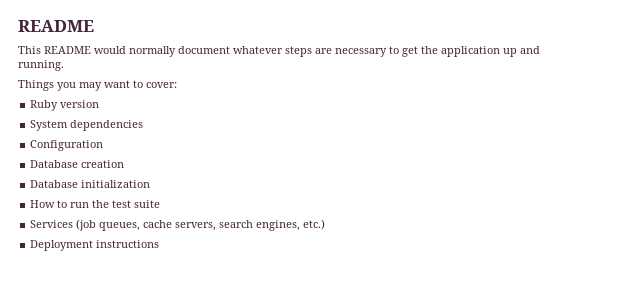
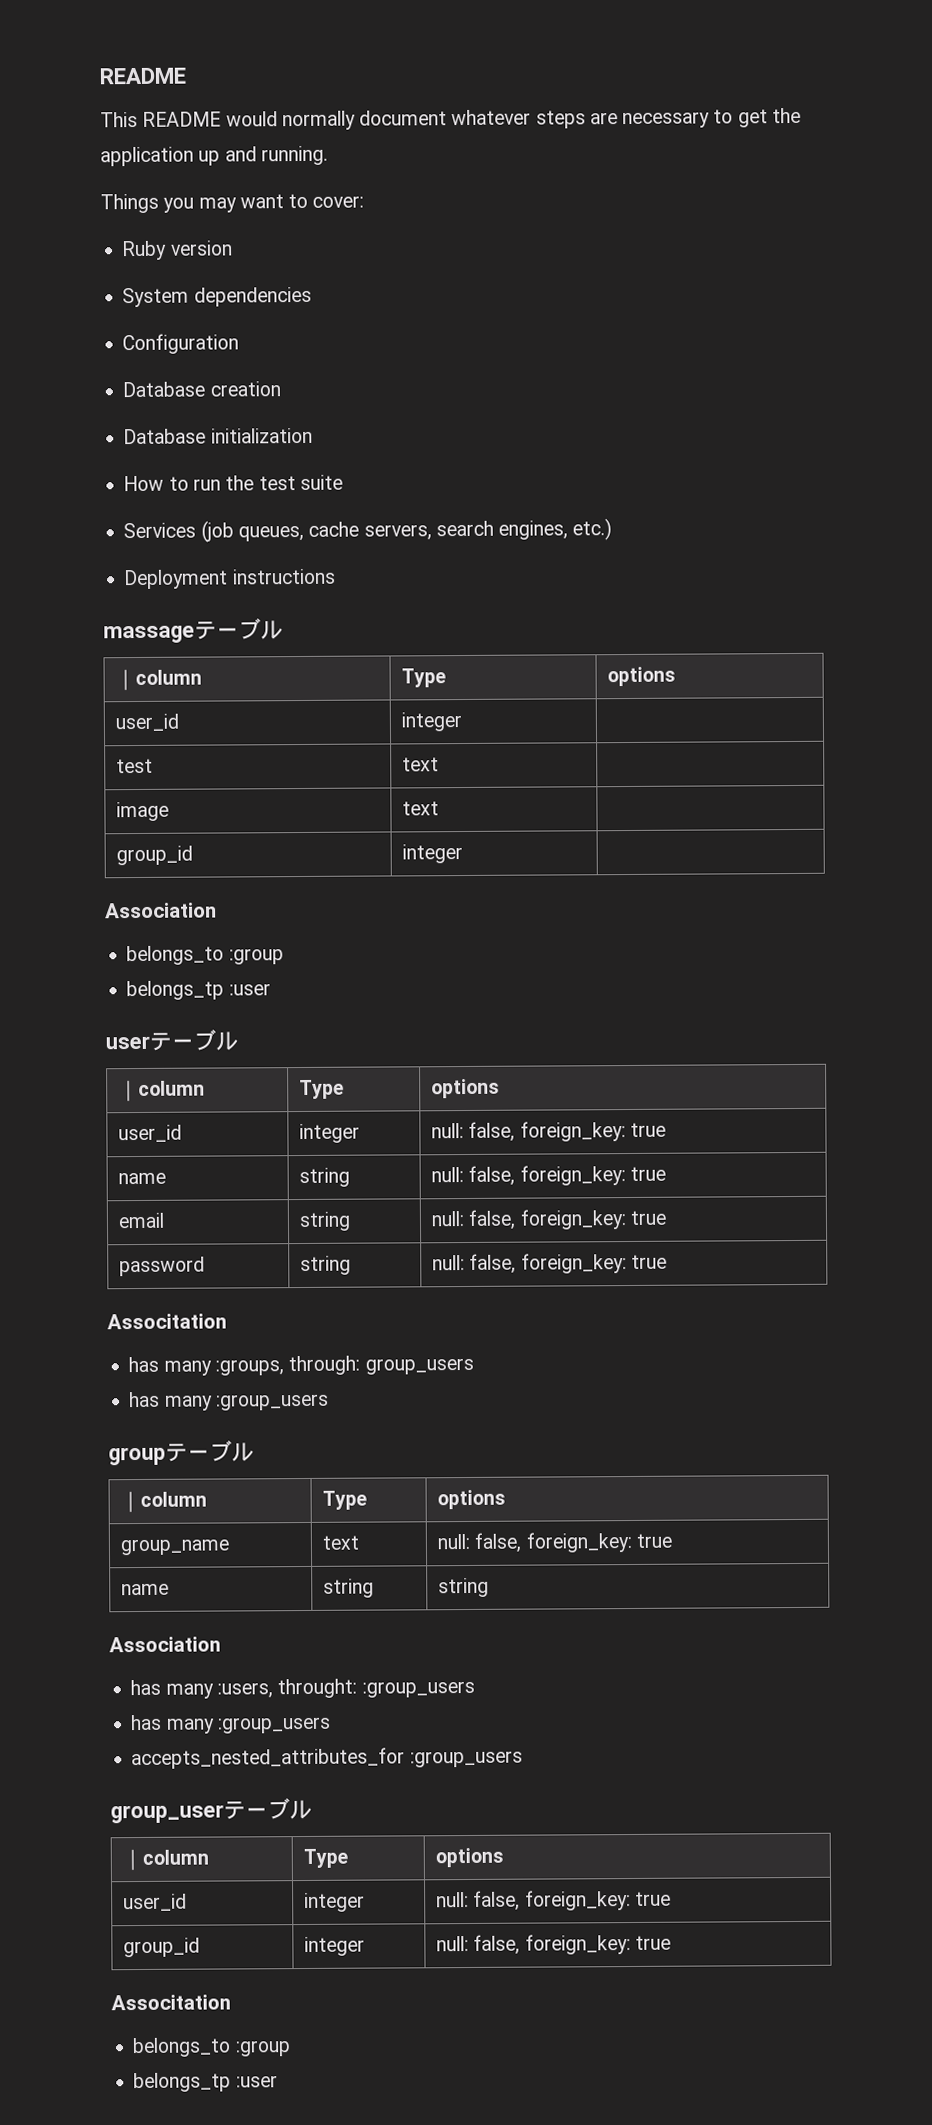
(160, 244) none -> [103,618,283,644] [115,669,203,691] [401,668,447,688] [607,666,677,687] [115,713,180,732] [401,712,463,732] [116,758,154,774] [402,757,440,772] [116,801,170,822] [402,801,440,816] [116,845,194,866] [402,844,464,864] [105,902,217,919] [126,945,284,966] [126,980,271,1001] [105,1029,238,1051] [118,1079,206,1102] [299,1079,345,1100] [431,1078,501,1099] [118,1124,183,1143] [299,1123,361,1144] [431,1121,667,1142] [118,1172,167,1185] [299,1167,351,1188] [431,1165,667,1186] [118,1212,166,1229] [299,1211,352,1232] [431,1209,667,1230] [119,1256,206,1277] [300,1255,352,1276] [432,1253,668,1274] [107,1313,227,1330] [128,1355,474,1376] [129,1391,329,1411] [108,1440,254,1466] [120,1490,208,1513] [322,1490,368,1510] [437,1489,507,1510] [120,1538,231,1556] [322,1535,360,1550] [437,1531,673,1553] [121,1583,170,1596] [323,1578,375,1598] [438,1577,490,1598] [109,1636,221,1653] [130,1678,475,1699] [130,1714,331,1734] [131,1747,523,1770] [110,1798,312,1824] [122,1848,210,1871] [303,1848,349,1869] [435,1847,505,1868] [123,1893,188,1912] [304,1892,366,1913] [436,1890,672,1911] [123,1937,201,1958] [304,1936,366,1957] [436,1934,672,1955] [111,1994,231,2011] [132,2037,291,2058] [133,2072,278,2093] // massageテーブル // ｜column | Type | options // user_id | integer | // test | text | // image | text | // group_id | integer | // Association // belongs_to :group // belongs_tp :user // userテーブル // ｜column | Type | options // user_id | integer | null: false, foreign_key: true // name | string | null: false, foreign_key: true // email | string | null: false, foreign_key: true // password | string | null: false, foreign_key: true // Associtation // has many :groups, through: group_users // has many :group_users // groupテーブル // ｜column | Type | options // group_name | text | null: false, foreign_key: true // name | string | string // Association // has many :users, throught: :group_users // has many :group_users // accepts_nested_attributes_for :group_users // group_userテーブル // ｜column | Type | options // user_id | integer | null: false, foreign_key: true // group_id | integer | null: false, foreign_key: true // Associtation // belongs_to :group // belongs_tp :user

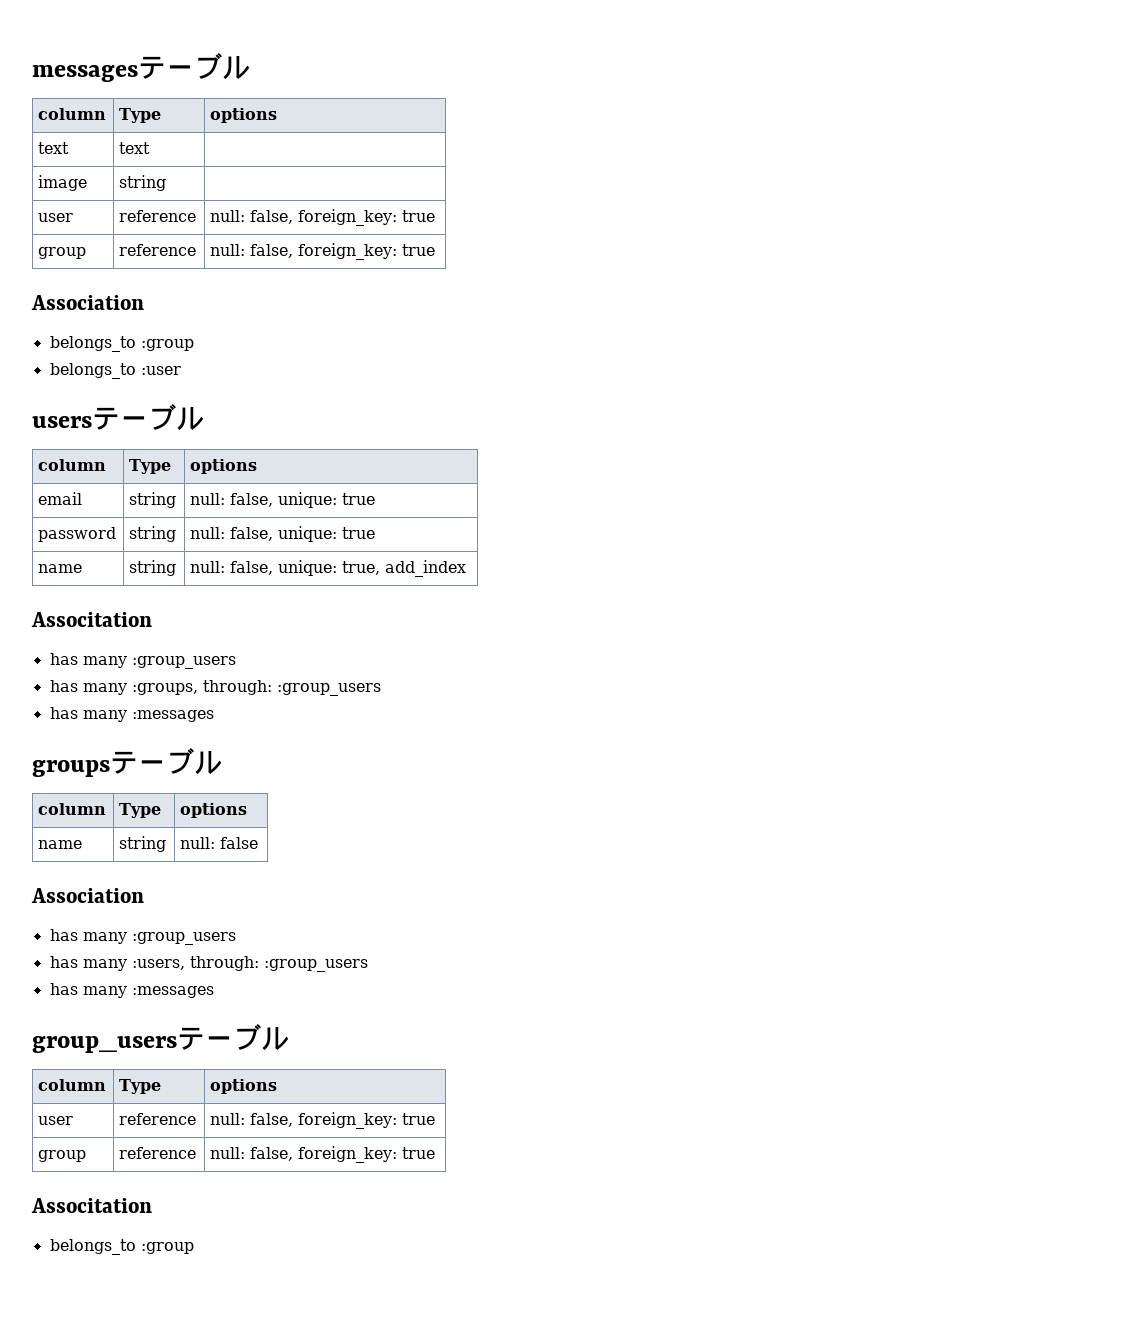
[99,67,187,85] [100,107,801,131] [100,145,328,167] [100,193,365,214] [121,240,233,261] [122,286,312,308] [122,333,240,355] [122,381,281,398] [123,427,313,445] [123,474,343,492] [123,518,613,543] [123,568,336,590] [103,618,283,644] [115,669,203,691] [401,668,447,688] [607,666,677,687] [115,713,180,732] [401,712,463,732] [116,758,154,774] README // This README would normally document whatever steps are necessary to get the application up and running. // Things you may want to cover: // Ruby version // System dependencies // Configuration // Database creation // Database initialization // How to run the test suite // Services (job queues, cache servers, search engines, etc.) // Deployment instructions // massageテーブル // ｜column | Type | options // user_id | integer | // test -> [32,53,250,82] [38,108,107,120] [119,108,162,123] [210,108,278,123] [38,142,70,154] messagesテーブル // column | Type | options // text
[402,801,440,816] [116,845,194,866] [402,844,464,864] text | // group_id | integer | -> [119,175,167,191] [38,213,74,222] [119,210,197,222] [210,209,436,226] [38,247,87,259] [119,244,197,256] [210,243,436,260] string | // user | reference | null: false, foreign_key: true // group | reference | null: false, foreign_key: true
[126,980,225,1001] belongs_tp -> [49,363,136,379] belongs_to
[105,1029,238,1051] [118,1079,206,1102] [299,1079,345,1100] [431,1078,501,1099] [118,1124,183,1143] [299,1123,361,1144] [431,1121,626,1142] userテーブル // ｜column | Type | options // user_id | integer | null: false, foreign_key: -> [32,404,204,431] [38,459,107,471] [129,459,172,474] [190,459,258,474] [38,492,83,505] [129,492,177,508] [190,492,376,508] [38,527,117,542] [129,526,177,542] [190,526,338,542] usersテーブル // column | Type | options // email | string | null: false, unique: true // password | string | null: false, unique:
[519,1165,667,1186] [118,1212,166,1229] [299,1211,352,1232] [431,1209,667,1230] [119,1256,206,1277] [300,1255,352,1276] [432,1253,668,1274] [107,1313,227,1330] [128,1355,474,1376] [129,1391,329,1411] [108,1440,254,1466] [120,1490,208,1513] [322,1490,368,1510] [437,1489,507,1510] [120,1538,231,1556] [322,1535,360,1550] [437,1531,673,1553] [121,1583,170,1596] [323,1578,375,1598] [438,1577,490,1598] [109,1636,221,1653] [130,1678,475,1699] [130,1714,331,1734] [131,1747,523,1770] [110,1798,312,1824] [122,1848,210,1871] [303,1848,349,1869] [435,1847,505,1868] [123,1893,188,1912] [304,1892,366,1913] [436,1890,672,1911] [123,1937,201,1958] [304,1936,366,1957] foreign_key: true // email | string | null: false, foreign_key: true // password | string | null: false, foreign_key: true // Associtation // has many :groups, through: group_users // has many :group_users // groupテーブル // ｜column | Type | options // group_name | text | null: false, foreign_key: true // name | string | string // Association // has many :users, throught: :group_users // has many :group_users // accepts_nested_attributes_for :group_users // group_userテーブル // ｜column | Type | options // user_id | integer | null: false, foreign_key: true // group_id | integer -> [278,560,467,577] [31,612,152,627] [49,653,236,669] [49,680,381,696] [49,707,214,722] [32,748,222,777] [38,803,107,815] [119,803,162,818] [180,803,248,818] [38,840,83,849] [119,836,167,852] [180,837,259,849] [31,888,144,903] [49,929,236,945] [49,956,368,972] [49,983,214,998] [32,1024,289,1053] [38,1079,107,1091] [119,1079,162,1094] [210,1079,278,1094] [38,1116,74,1125] [119,1113,197,1125] [210,1112,436,1129] [38,1150,87,1162] [119,1147,197,1159] unique: true, add_index // Associtation // has many :group_users // has many :groups, through: :group_users // has many :messages // groupsテーブル // column | Type | options // name | string | null: false // Association // has many :group_users // has many :users, through: :group_users // has many :messages // group_usersテーブル // column | Type | options // user | reference | null: false, foreign_key: true // group | reference
[133,2072,278,2093] // belongs_tp :user -> (194, 1248) none

